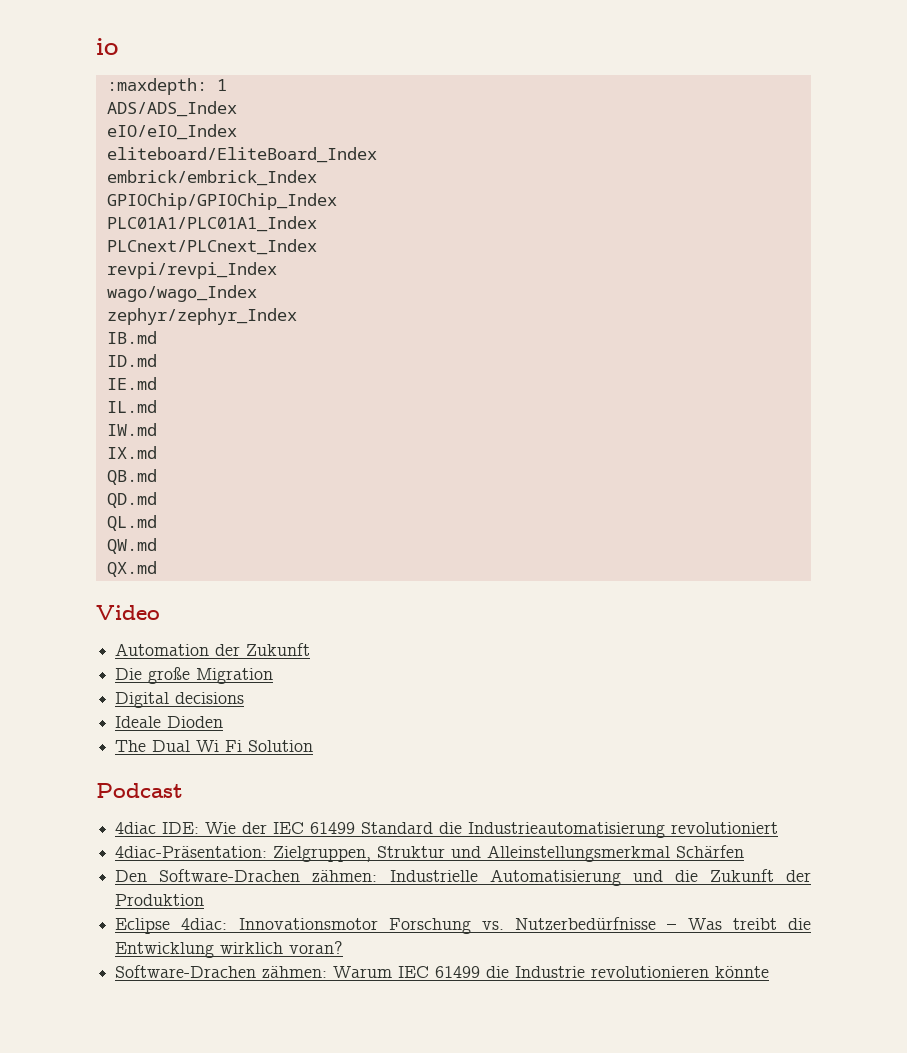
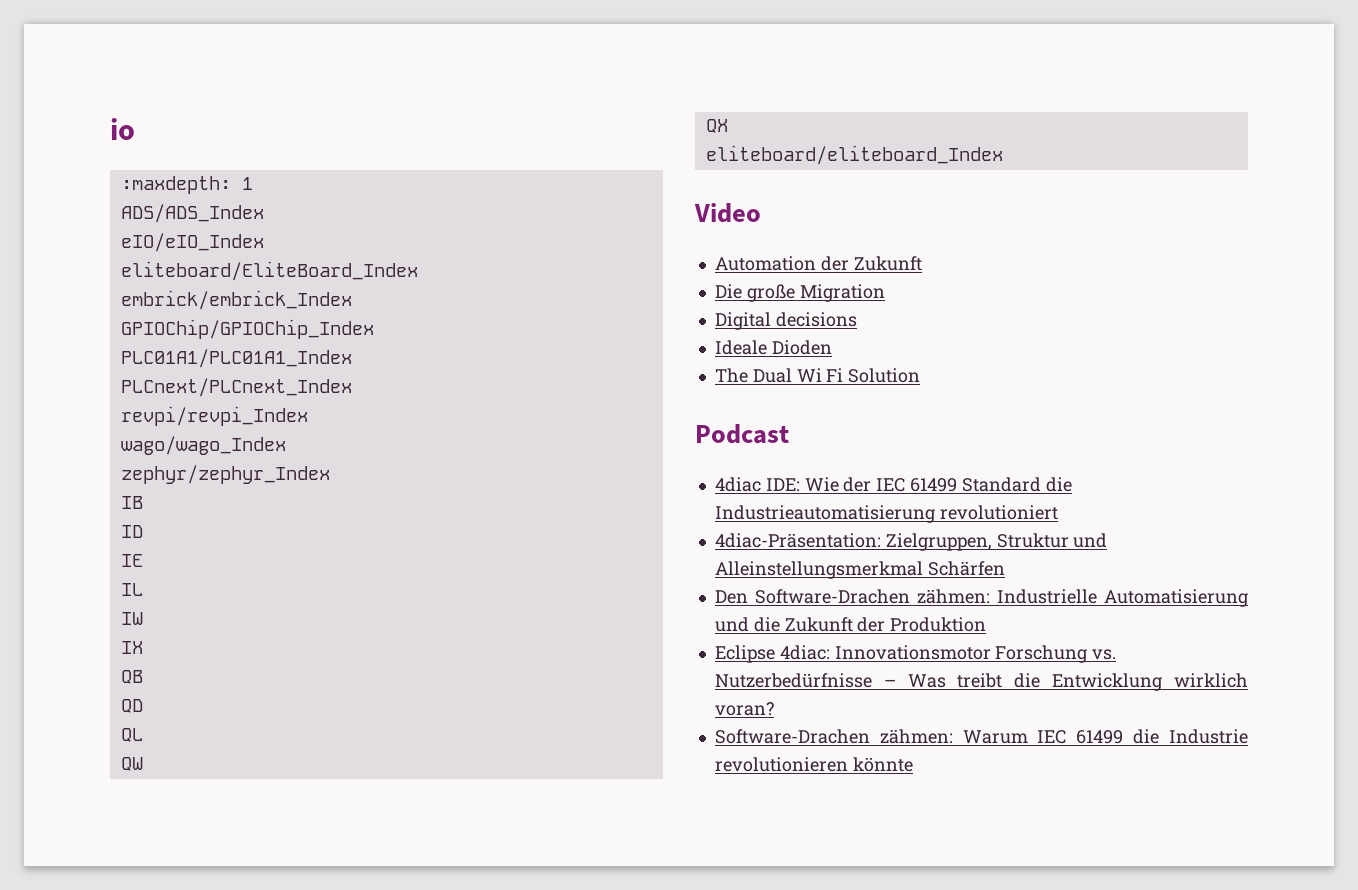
[106,331,157,344] [106,354,157,367] [106,377,157,390] [106,400,157,413] [106,423,157,436] [106,446,157,459] [106,469,157,485] [106,492,157,508] [106,515,157,531] [106,538,157,554] [106,561,157,577] IB.md // ID.md // IE.md // IL.md // IW.md // IX.md // QB.md // QD.md // QL.md // QW.md // QX.md -> [120,496,143,509] [120,525,143,538] [120,554,143,567] [120,583,143,596] [120,612,143,625] [120,641,143,654] [120,670,143,684] [120,699,143,713] [120,728,143,742] [120,757,143,771] [705,119,728,133] [705,145,1003,165] IB // ID // IE // IL // IW // IX // QB // QD // QL // QW // QX // eliteboard/eliteboard_Index

